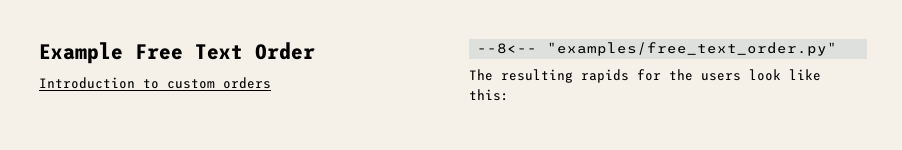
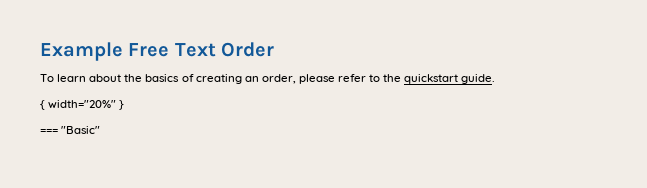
[39,77,271,89] [477,42,838,56] [469,69,821,83] [469,89,509,101] Introduction to custom orders // --8<-- "examples/free_text_order.py" // The resulting rapids for the users look like this: -> [40,74,496,84] [40,100,125,110] [40,126,101,134] To learn about the basics of creating an order, please refer to the quickstart guide. // { width="20%" } // === "Basic"

